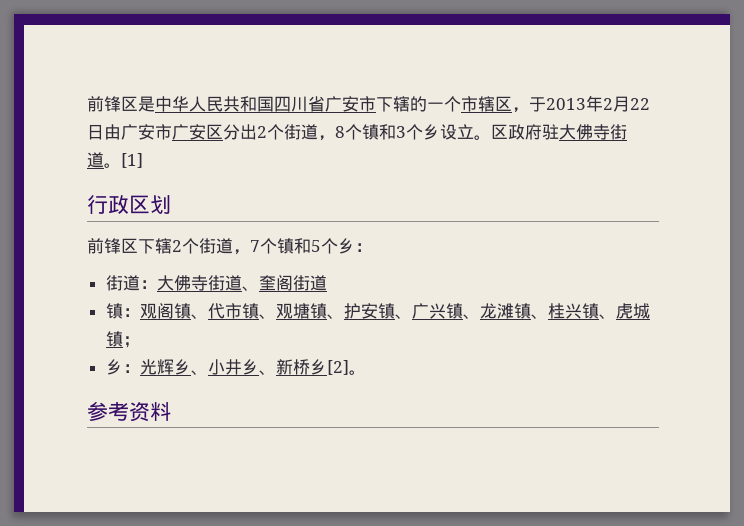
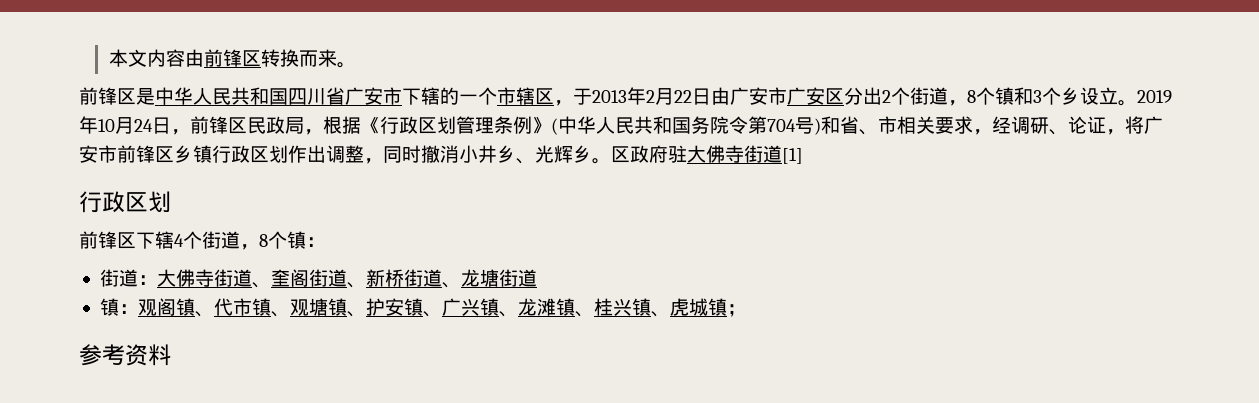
(87, 104) none -> [108,49,356,68] 本文内容由前锋区转换而来。 //
(491, 137) none -> [1137,90,1172,103] [79,116,1163,135] [79,145,611,164] 2019年10月24日，前锋区民政局，根据《行政区划管理条例》(中华人民共和国务院令第704号)和省、市相关要求，经调研、论证，将广安市前锋区乡镇行政区划作出调整，同时撤消小井乡、光辉乡。
[104,163,121,168] 。 -> (782, 154) none
[172,238,355,255] 2个街道，7个镇和5个乡 -> [174,231,306,250] 4个街道，8个镇
(327, 283) none -> [346,269,537,288] 、新桥街道、龙塘街道
[105,359,366,375] // 乡：光辉乡、小井乡、新桥乡[2]。 -> (746, 310) none

